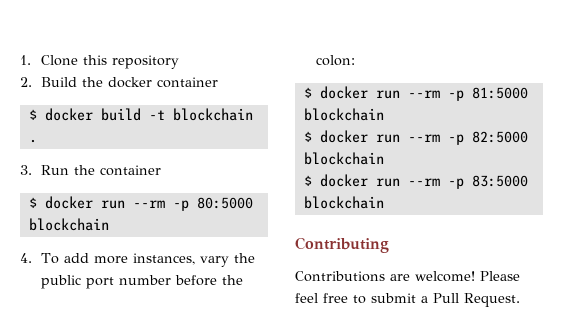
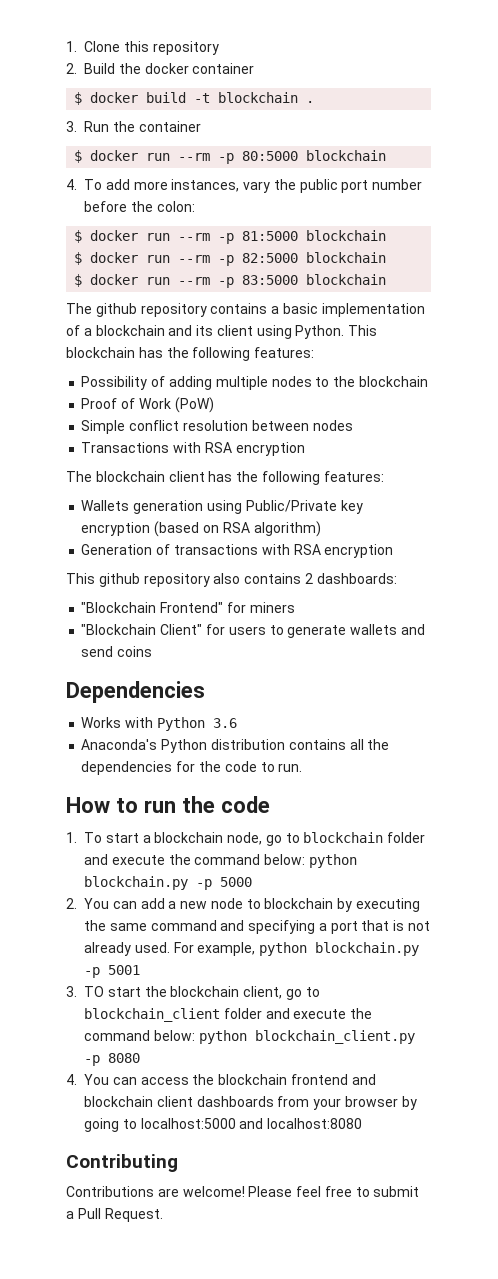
(384, 202) none -> [66,303,425,317] [66,325,378,339] [66,347,315,361] [81,376,428,390] [81,397,214,413] [81,420,353,434] [81,442,305,456] [66,471,384,485] [81,500,363,514] [81,521,321,537] [81,544,394,558] [66,573,397,587] [81,602,295,613] [81,624,425,638] [81,646,153,657] [66,681,205,703] [81,717,237,731] [81,739,390,753] [81,761,303,775] [66,796,270,813] [66,832,426,846] [84,854,357,868] [84,876,252,890] [66,898,421,912] [84,920,431,934] [84,942,420,956] [84,965,140,978] [66,986,320,1000] [84,1008,373,1022] [84,1030,415,1044] [84,1053,140,1066] [66,1074,376,1085] [84,1096,417,1110] [84,1118,363,1132] // The github repository contains a basic implementation of a blockchain and its client using Python. This blockchain has the following features: // Possibility of adding multiple nodes to the blockchain // Proof of Work (PoW) // Simple conflict resolution between nodes // Transactions with RSA encryption // The blockchain client has the following features: // Wallets generation using Public/Private key encryption (based on RSA algorithm) // Generation of transactions with RSA encryption // This github repository also contains 2 dashboards: // "Blockchain Frontend" for miners // "Blockchain Client" for users to generate wallets and send coins // Dependencies // Works with Python 3.6 // Anaconda's Python distribution contains all the dependencies for the code to run. // How to run the code // 1. To start a blockchain node, go to blockchain folder and execute the command below: python blockchain.py -p 5000 // 2. You can add a new node to blockchain by executing the same command and specifying a port that is not already used. For example, python blockchain.py -p 5001 // 3. TO start the blockchain client, go to blockchain_client folder and execute the command below: python blockchain_client.py -p 8080 // 4. You can access the blockchain frontend and blockchain client dashboards from your browser by going to localhost:5000 and localhost:8080

